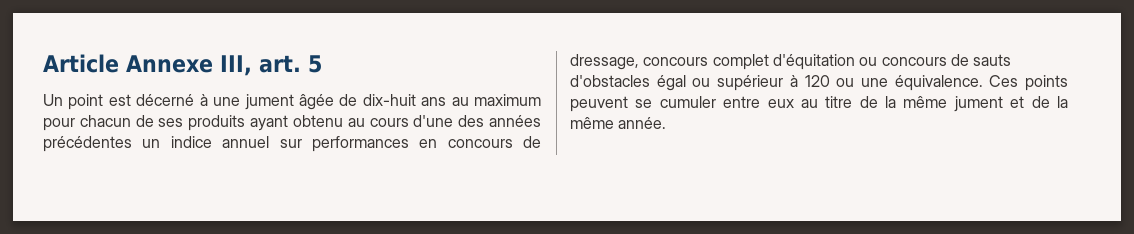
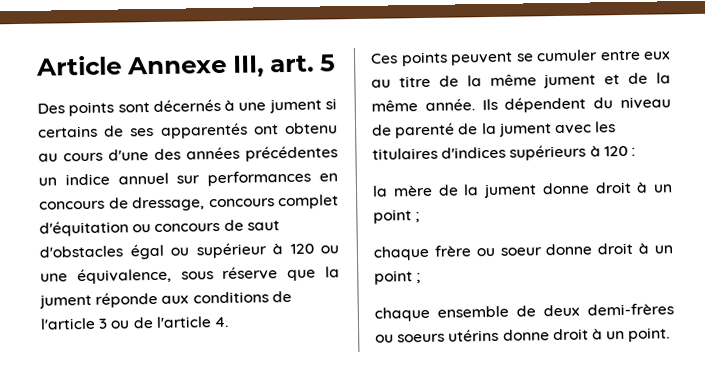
[43,94,541,110] [43,115,289,131] Un point est décerné à une jument âgée de dix-huit ans au maximum pour chacun de ses produits ayant -> [37,98,337,117] [38,122,279,139] Des points sont décernés à une jument si certains de ses apparentés ont
[973,54,1012,66] sauts -> [246,220,280,231] saut
[894,75,983,91] équivalence. -> [76,266,341,285] [39,290,292,309] [40,316,229,330] équivalence, sous réserve que la jument réponde aux conditions de l'article 3 ou de l'article 4. //
(667, 123) none -> [481,96,671,113] [372,121,617,139] [372,144,636,161] [372,181,673,199] [373,209,421,224] [373,242,673,261] [374,270,422,285] [374,303,674,322] [375,327,671,343] Ils dépendent du niveau de parenté de la jument avec les titulaires d'indices supérieurs à 120 : // la mère de la jument donne droit à un point ; // chaque frère ou soeur donne droit à un point ; // chaque ensemble de deux demi-frères ou soeurs utérins donne droit à un point.

